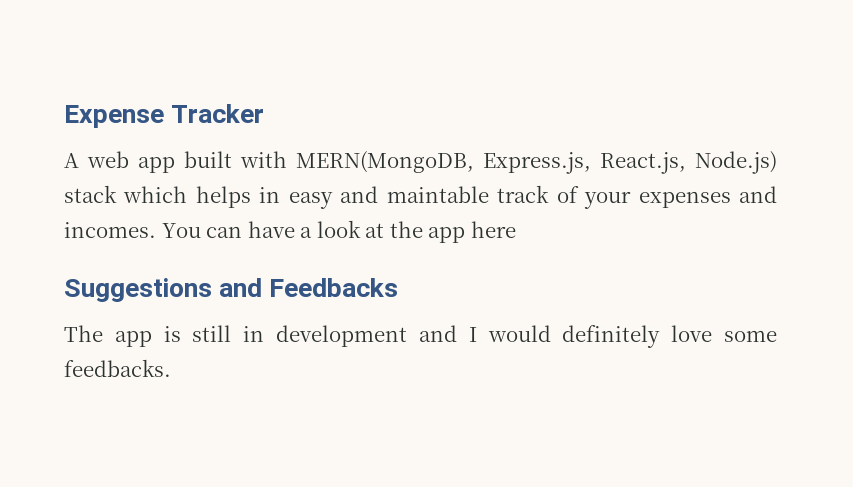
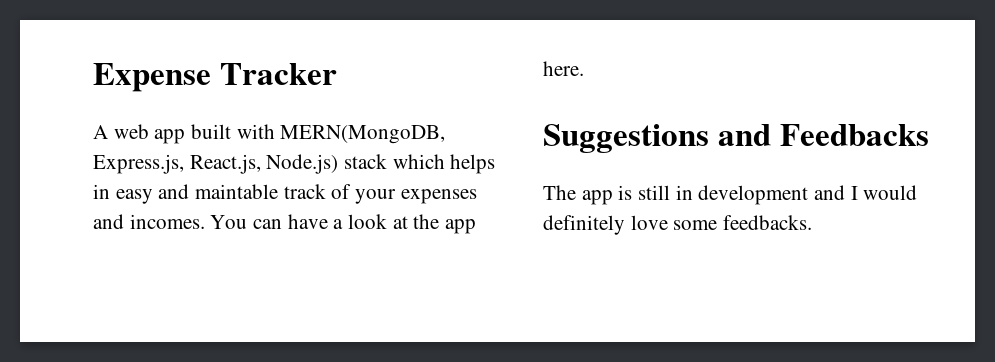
[470,221,516,238] here -> [543,61,584,76] here.

